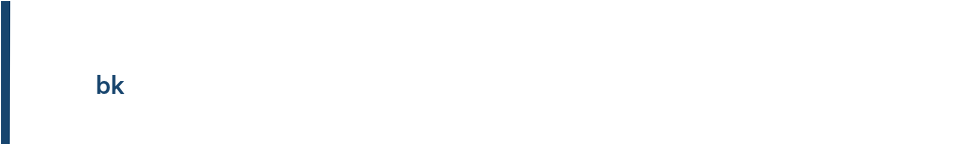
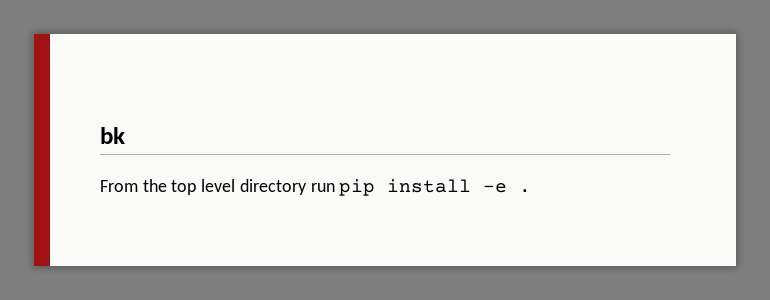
(125, 84) none -> [100,179,532,196] // From the top level directory run pip install -e .

